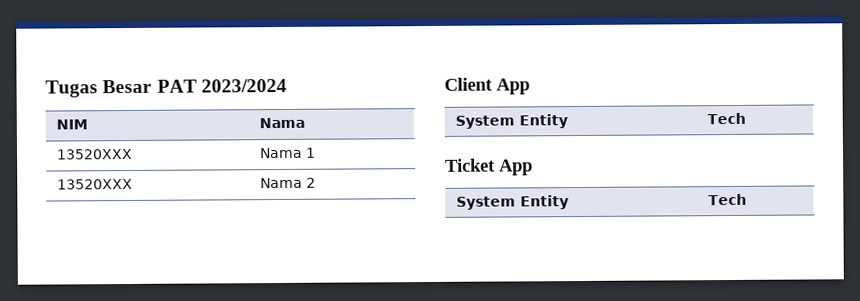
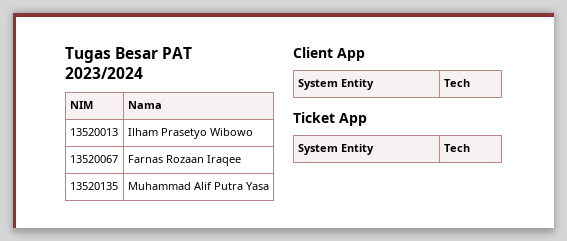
[56,148,134,160] [259,147,317,159] [57,178,134,190] [260,177,317,189] 13520XXX | Nama 1 // 13520XXX | Nama 2 -> [69,128,118,136] [127,128,253,139] [69,155,118,163] [127,155,241,166] [69,182,118,190] [127,182,269,190] 13520013 | Ilham Prasetyo Wibowo // 13520067 | Farnas Rozaan Iraqee // 13520135 | Muhammad Alif Putra Yasa

